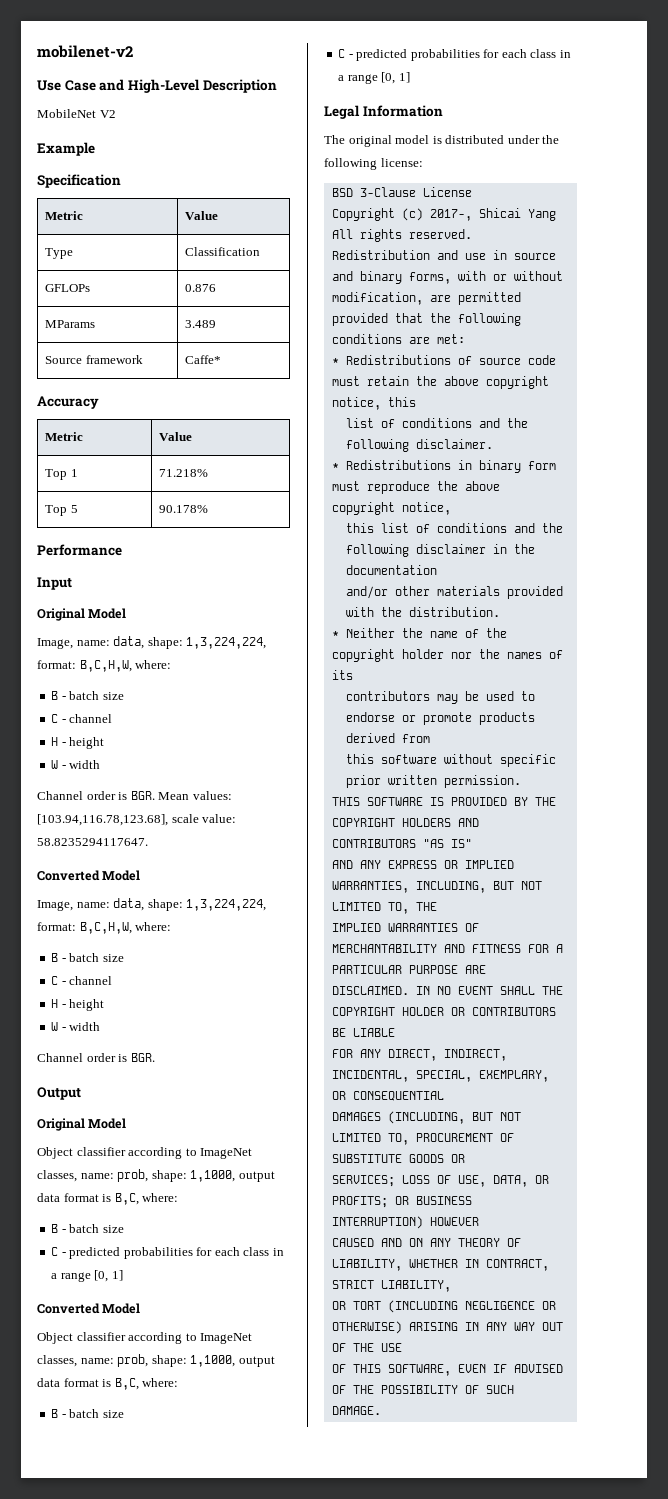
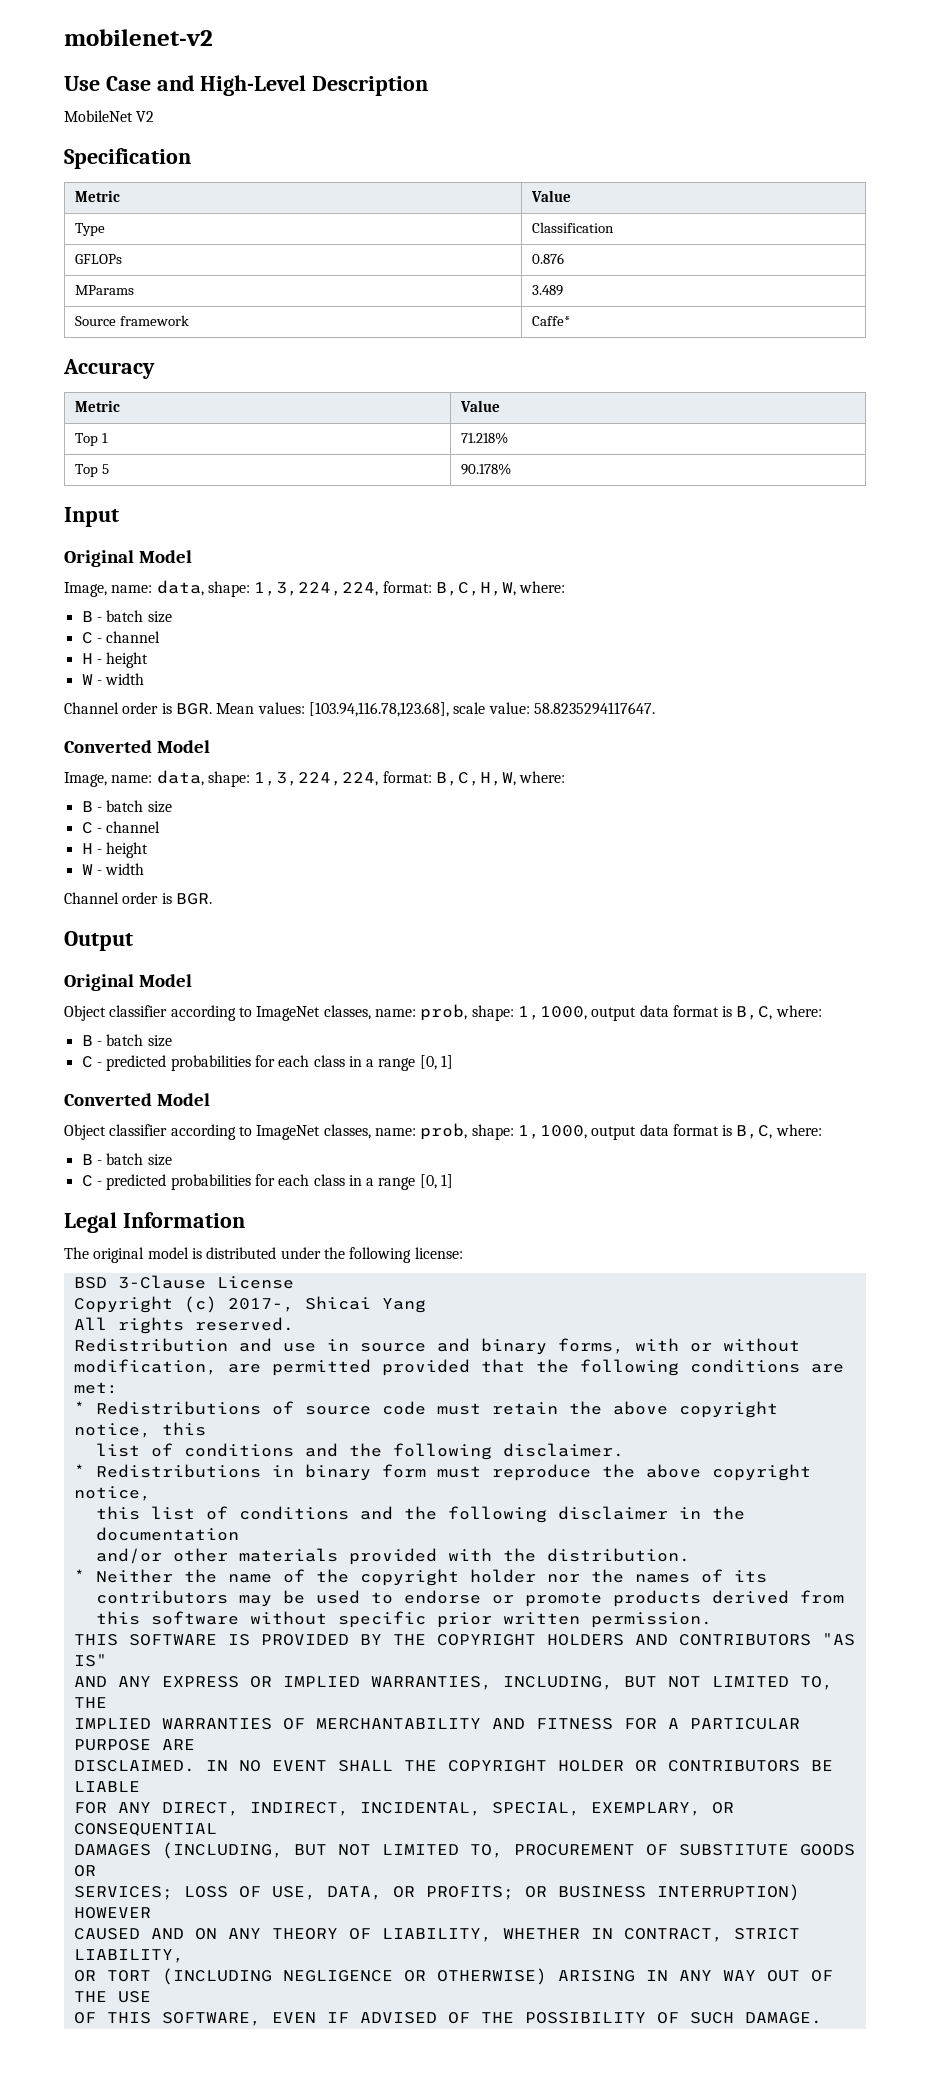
[37,142,95,156] // Example -> (155, 116) none
[37,544,122,556] // Performance -> (511, 469) none

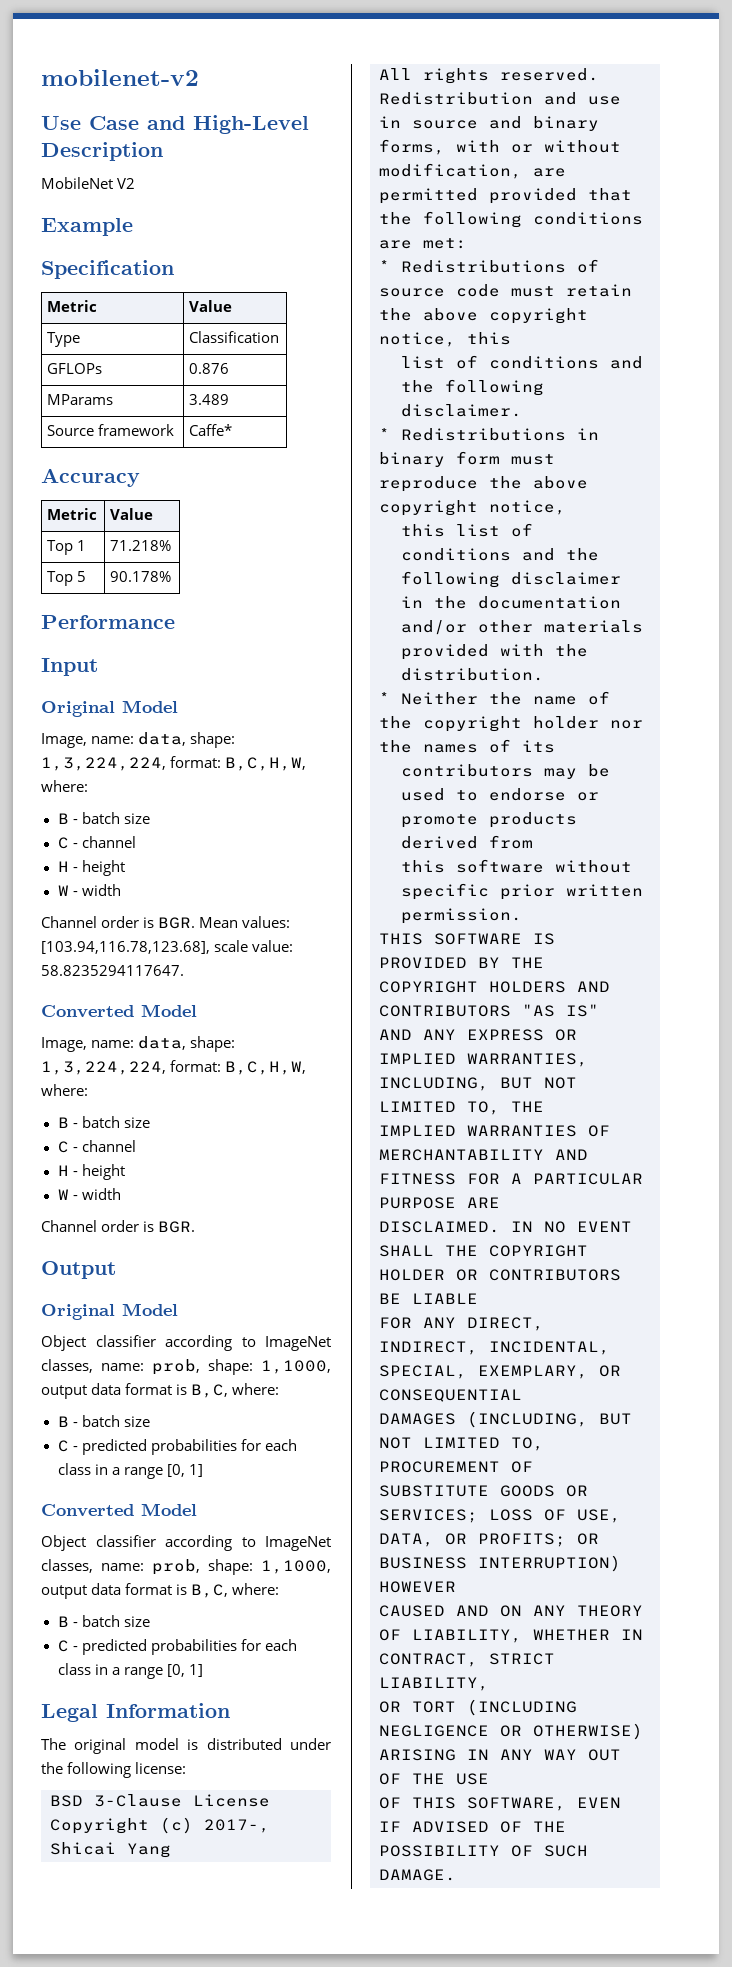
(155, 116) none -> [41,218,133,236] // Example
(511, 469) none -> [41,615,175,629] // Performance

